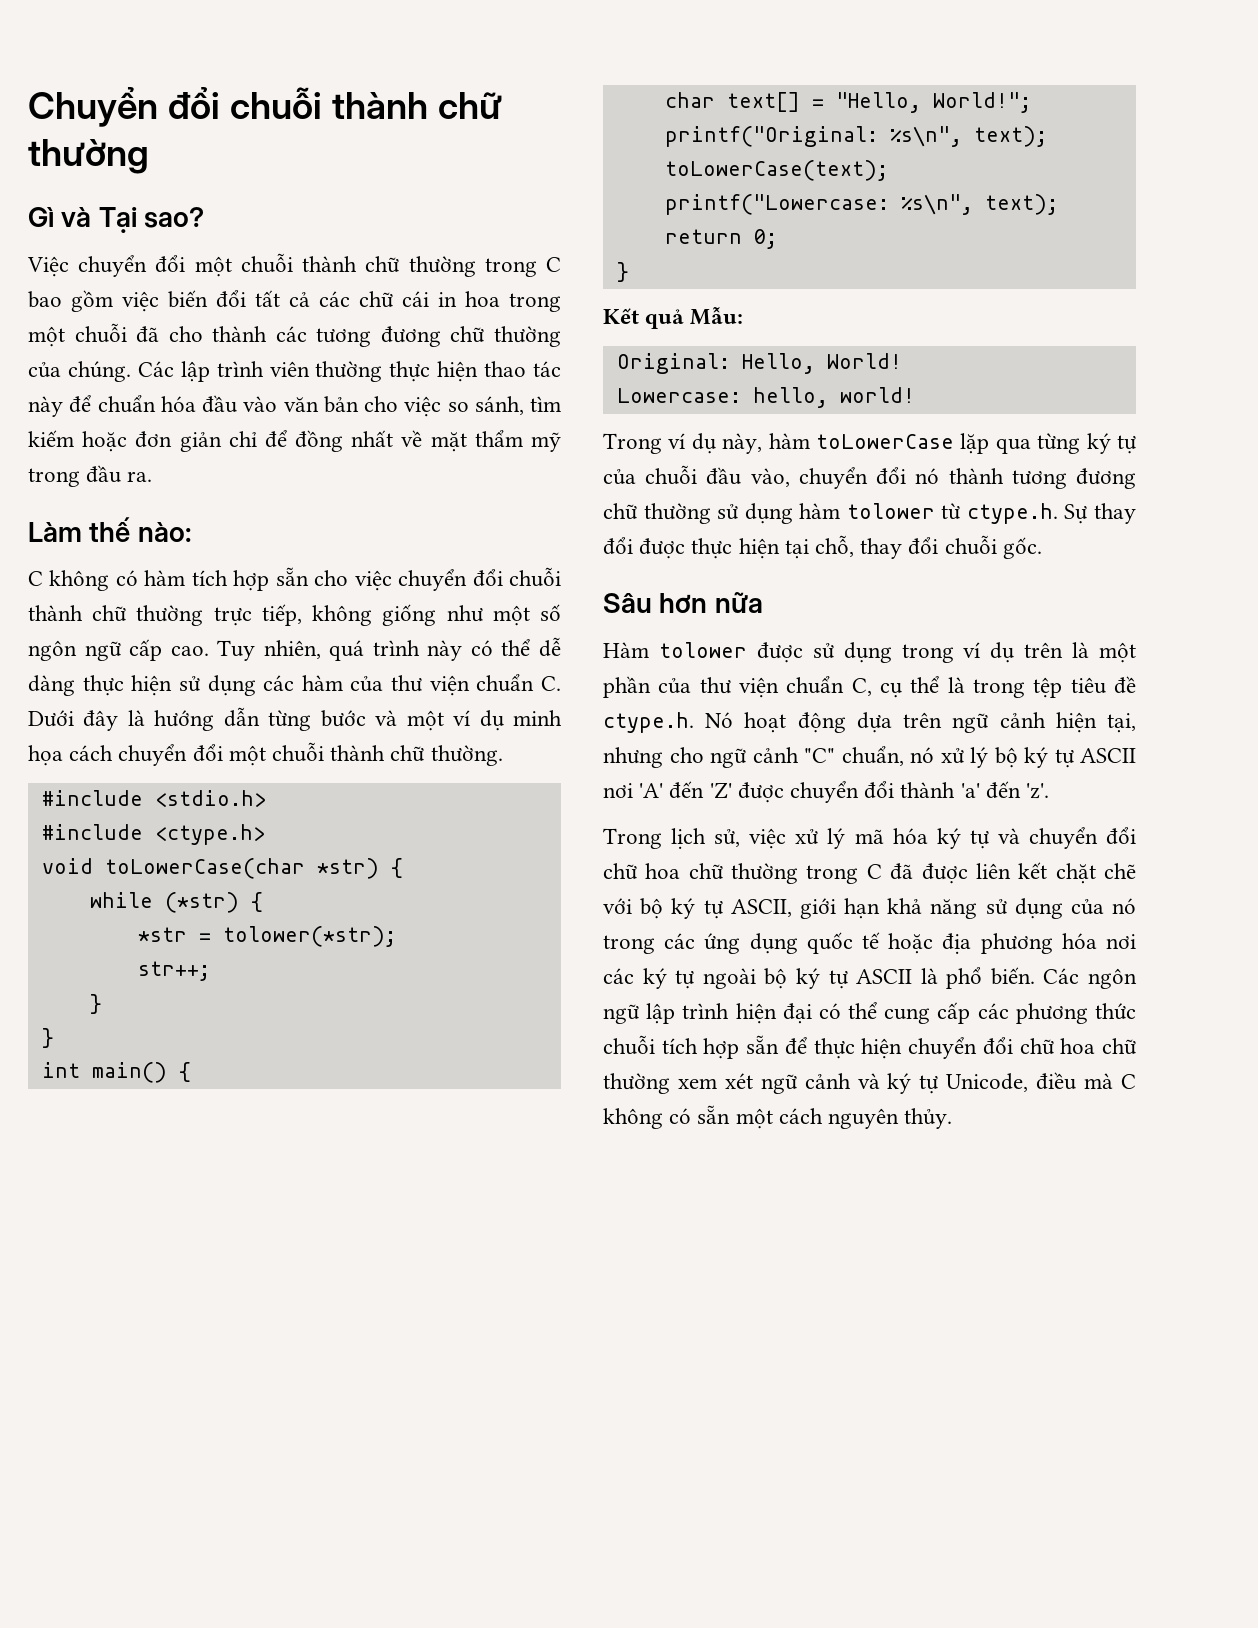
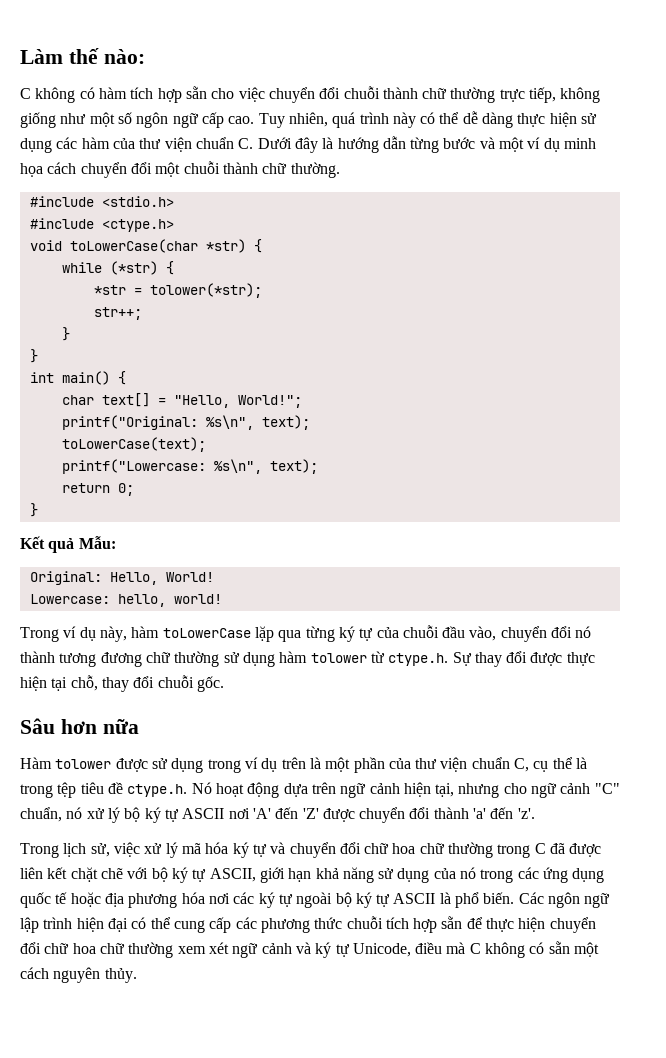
[28,87,502,127] [28,139,149,174] [28,207,205,233] [27,253,561,277] [28,290,561,312] [28,323,561,347] [28,361,561,382] [28,395,561,417] [28,430,561,452] [28,465,153,487] Chuyển đổi chuỗi thành chữ thường // Gì và Tại sao? // Việc chuyển đổi một chuỗi thành chữ thường trong C bao gồm việc biến đổi tất cả các chữ cái in hoa trong một chuỗi đã cho thành các tương đương chữ thường của chúng. Các lập trình viên thường thực hiện thao tác này để chuẩn hóa đầu vào văn bản cho việc so sánh, tìm kiếm hoặc đơn giản chỉ để đồng nhất về mặt thẩm mỹ trong đầu ra. // -> (20, 56) none

